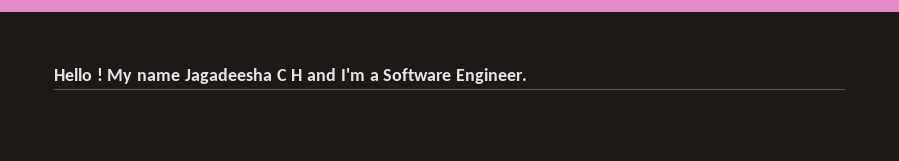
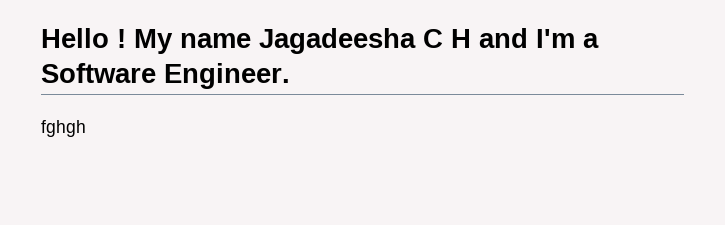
(527, 76) none -> [41,120,86,137] // fghgh

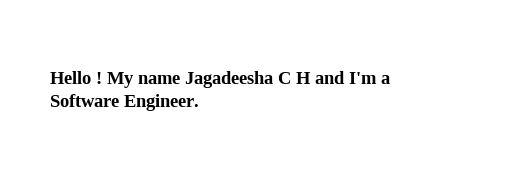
[41,120,86,137] // fghgh -> (199, 102) none

